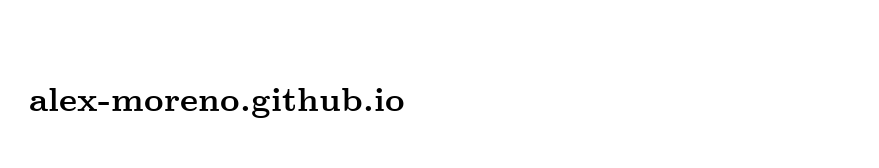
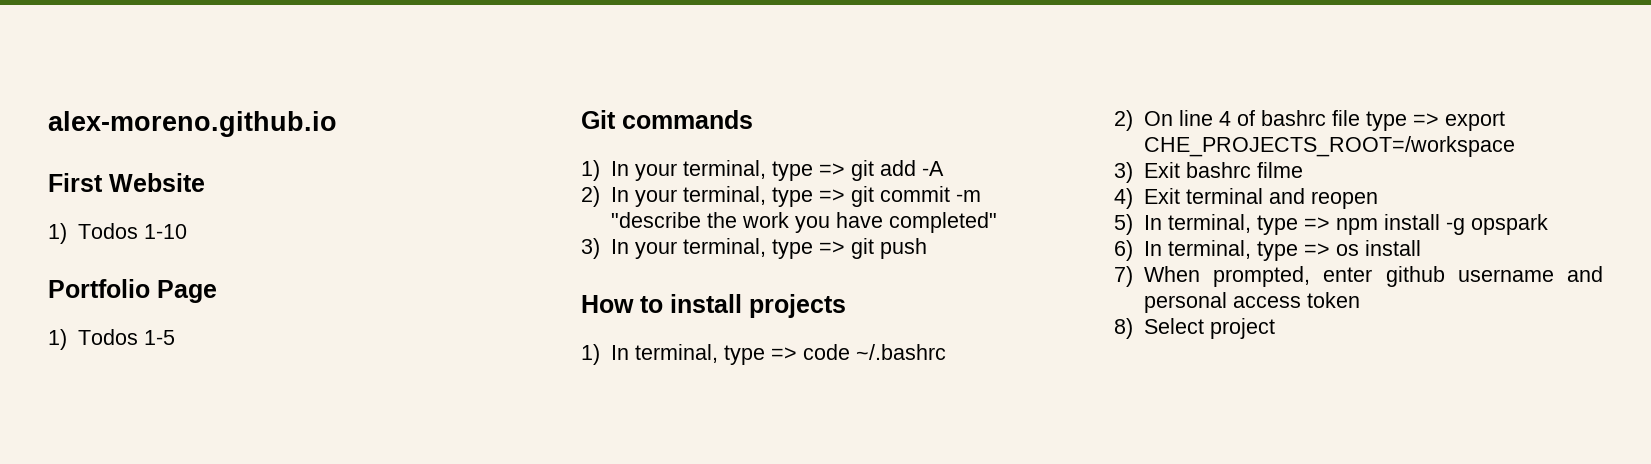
(405, 103) none -> [48,173,205,192] [48,223,188,244] [48,279,217,303] [48,329,176,350] [581,110,753,129] [581,160,945,181] [581,186,982,207] [611,212,998,233] [581,238,928,259] [581,294,846,318] [581,344,947,365] [1114,110,1506,131] [1144,136,1516,157] [1114,162,1304,183] [1114,188,1379,209] [1114,214,1549,235] [1114,240,1422,261] [1114,266,1603,287] [1144,292,1361,313] [1114,318,1276,339] // First Website // 1) Todos 1-10 // Portfolio Page // 1) Todos 1-5 // Git commands // 1) In your terminal, type => git add -A // 2) In your terminal, type => git commit -m "describe the work you have completed" // 3) In your terminal, type => git push // How to install projects // 1) In terminal, type => code ~/.bashrc // 2) On line 4 of bashrc file type => export CHE_PROJECTS_ROOT=/workspace // 3) Exit bashrc filme // 4) Exit terminal and reopen // 5) In terminal, type => npm install -g opspark // 6) In terminal, type => os install // 7) When prompted, enter github username and personal access token // 8) Select project

